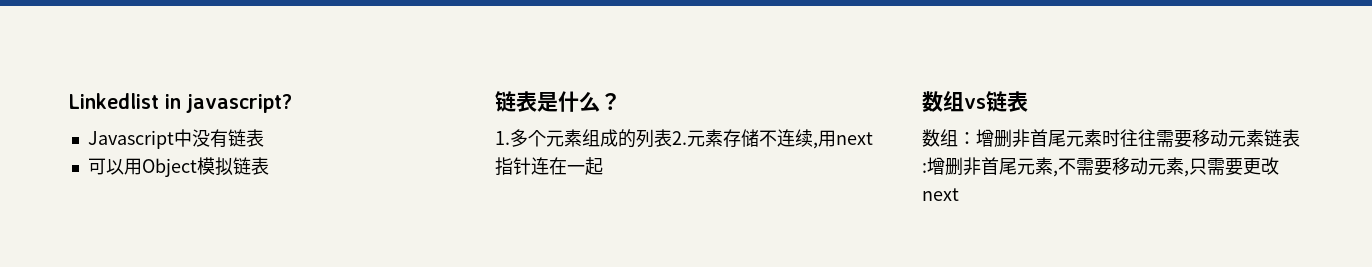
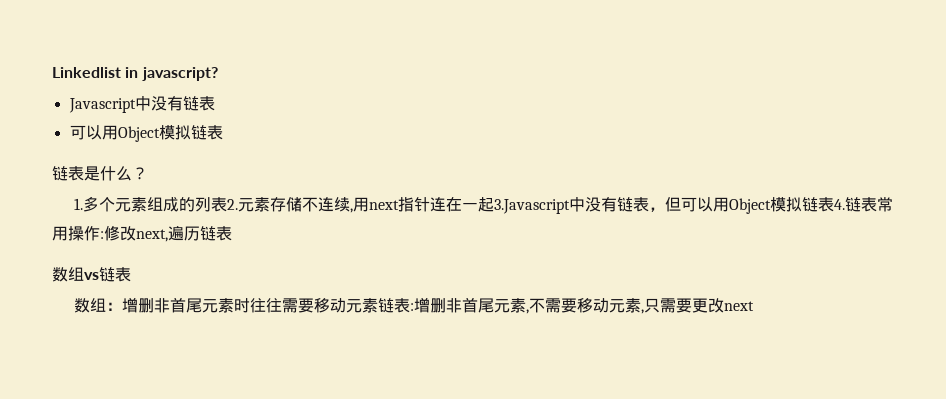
(603, 166) none -> [493,197,893,214] [52,225,232,242] 3.Javascript中没有链表，但可以用Object模拟链表4.链表常用操作:修改next,遍历链表

